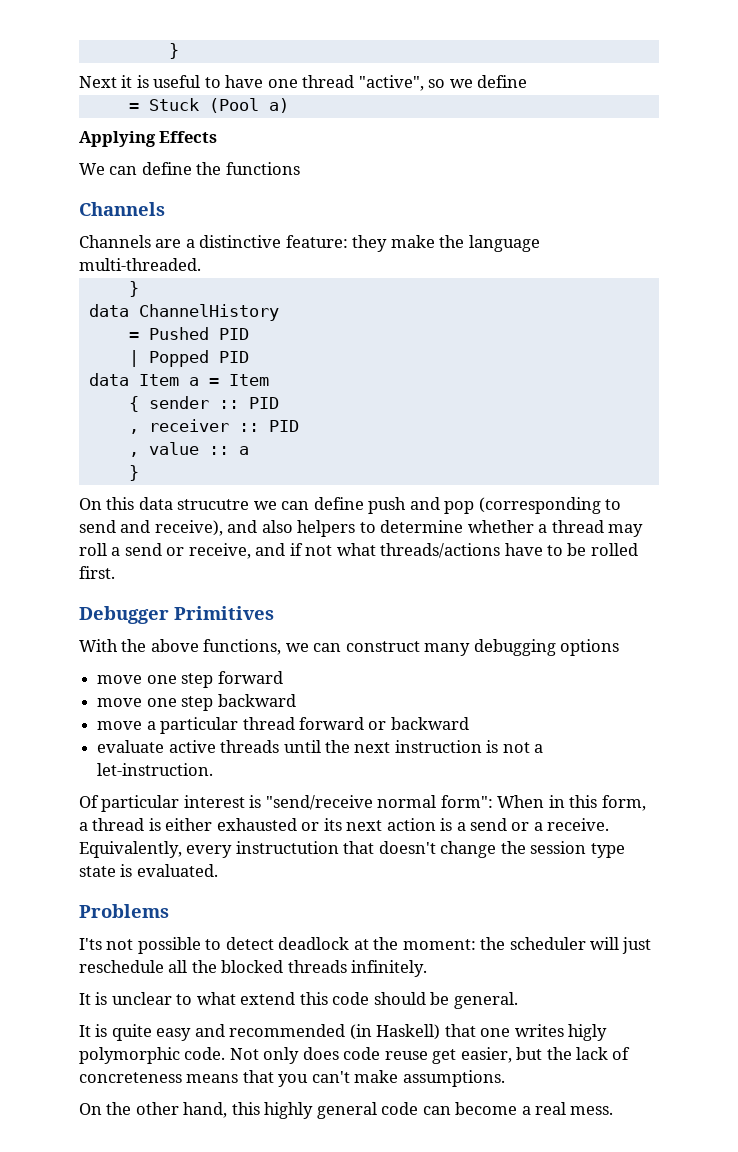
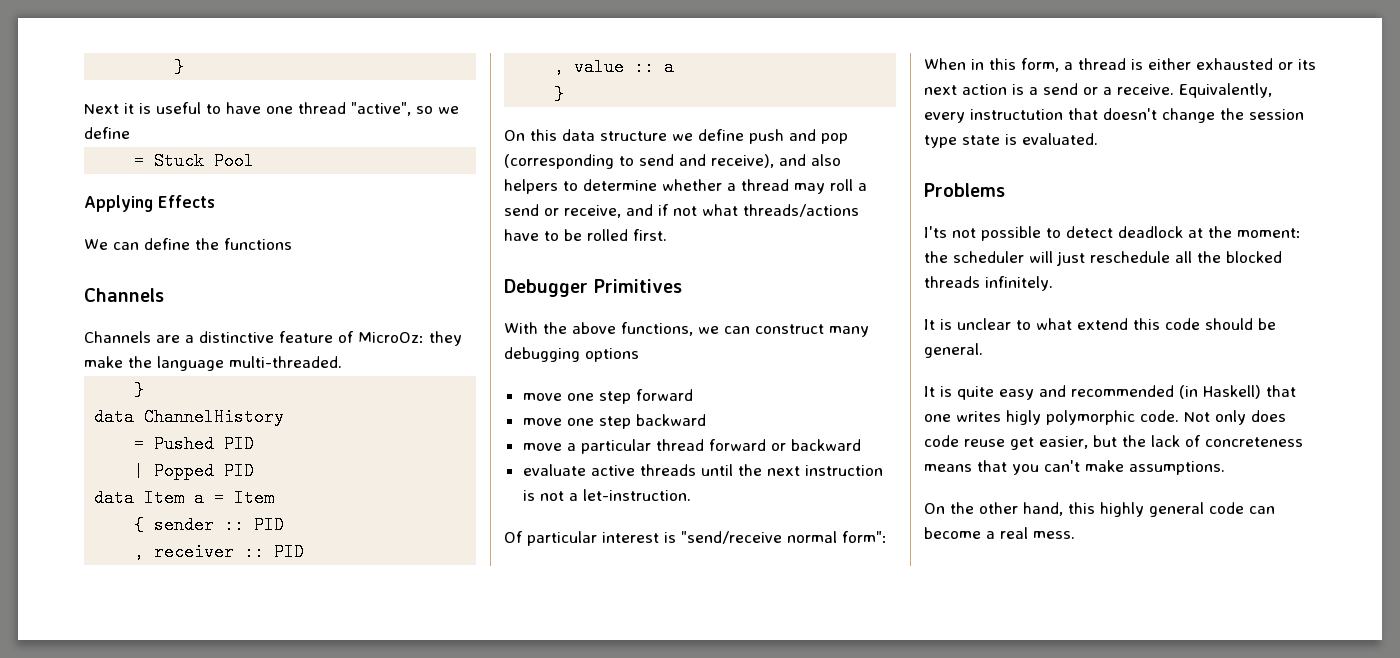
[208,98,289,113] (Pool a) -> [214,152,255,170] Pool
[285,235,348,248] feature: -> [279,331,424,343] feature of MicroOz:
[177,499,310,510] strucutre we can -> [600,131,693,141] structure we

